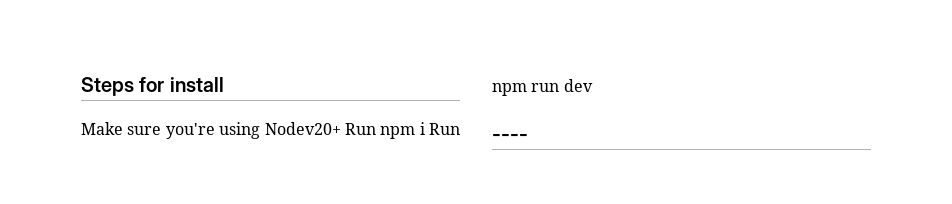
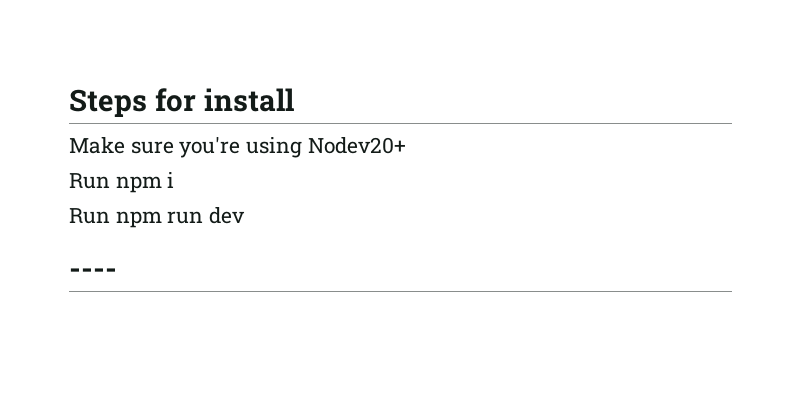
(341, 128) none -> (406, 145) //
(425, 128) none -> (175, 180) //

